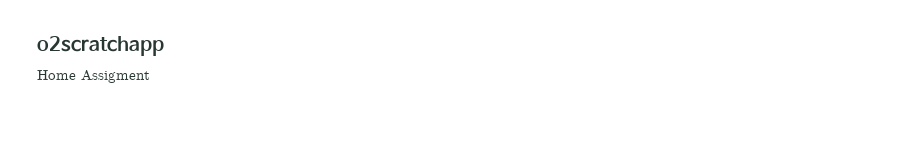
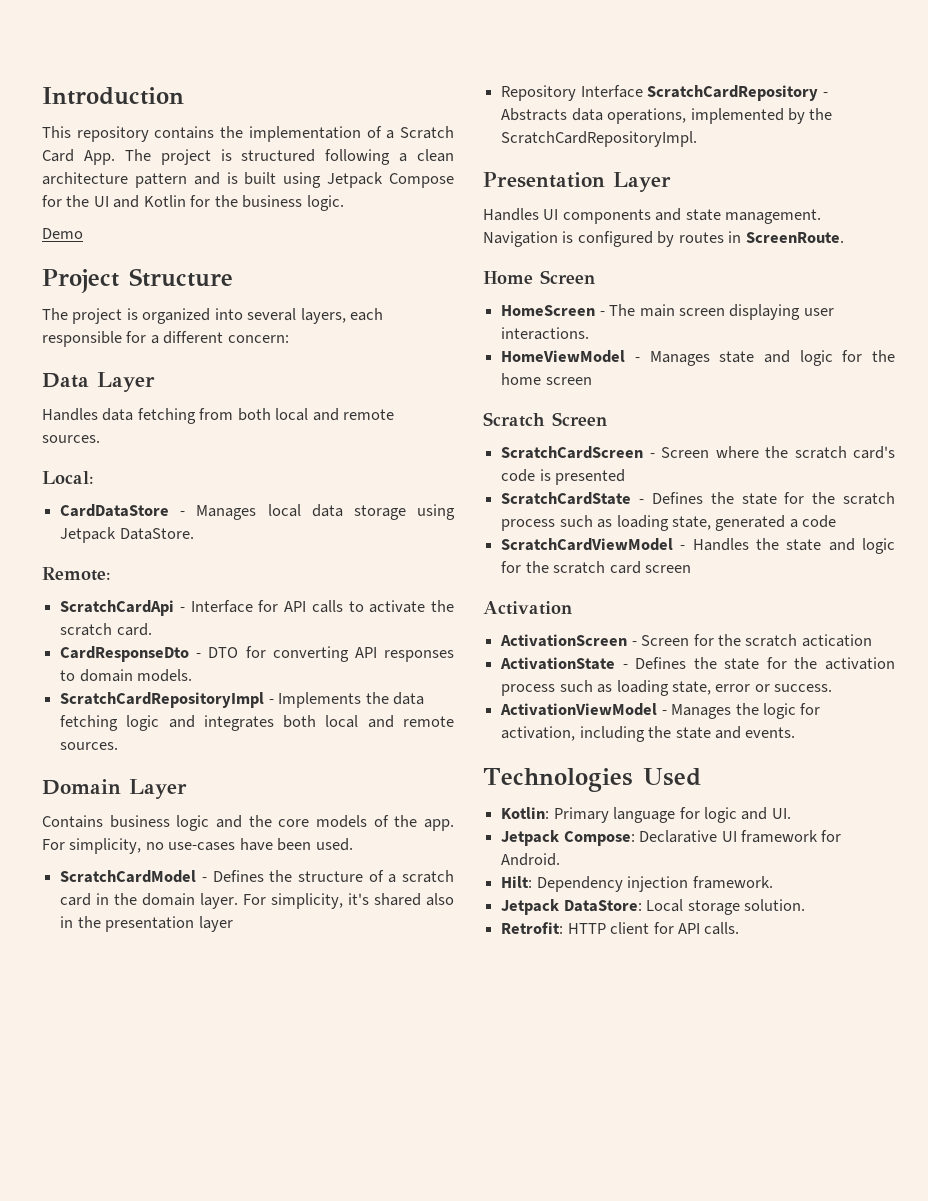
[37,36,164,56] [37,70,150,83] o2scratchapp // Home Assigment -> [42,87,184,105] [42,126,455,142] [42,149,454,165] [42,172,454,188] [42,195,344,211] [42,228,83,239] [42,268,233,293] [42,308,384,324] [42,331,289,347] [42,372,155,392] [42,408,395,424] [42,435,100,443] [42,471,94,484] [60,504,455,520] [60,527,194,543] [42,567,111,581] [60,600,454,616] [60,623,152,636] [60,646,454,662] [60,669,193,682] [60,692,424,708] [60,715,455,731] [60,742,119,750] [42,779,187,799] [42,815,455,831] [42,838,353,854] [60,870,454,883] [60,893,455,909] [60,916,233,932] [501,85,828,101] [501,108,833,124] [501,131,698,147] [483,172,671,192] [483,208,822,224] [483,231,844,247] [483,270,595,284] [501,304,834,320] [501,327,590,340] [501,350,895,366] [501,373,592,385] [483,412,607,427] [501,446,895,459] [501,469,626,485] [501,492,895,505] [501,515,837,531] [501,538,895,554] [501,561,691,574] [483,601,572,615] [500,634,872,647] [500,657,895,670] [501,680,833,696] [500,703,821,719] [501,726,796,742] [483,768,701,792] [501,807,791,823] [501,830,842,846] [501,853,561,866] [501,876,773,892] [501,899,805,915] [501,922,740,935] Introduction // This repository contains the implementation of a Scratch Card App. The project is structured following a clean architecture pattern and is built using Jetpack Compose for the UI and Kotlin for the business logic. // Demo // Project Structure // The project is organized into several layers, each responsible for a different concern: // Data Layer // Handles data fetching from both local and remote sources. // Local: // CardDataStore - Manages local data storage using Jetpack DataStore. // Remote: // ScratchCardApi - Interface for API calls to activate the scratch card. // CardResponseDto - DTO for converting API responses to domain models. // ScratchCardRepositoryImpl - Implements the data fetching logic and integrates both local and remote sources. // Domain Layer // Contains business logic and the core models of the app. For simplicity, no use-cases have been used. // ScratchCardModel - Defines the structure of a scratch card in the domain layer. For simplicity, it's shared also in the presentation layer // Repository Interface ScratchCardRepository - Abstracts data operations, implemented by the ScratchCardRepositoryImpl. // Presentation Layer // Handles UI components and state management. Navigation is configured by routes in ScreenRoute. // Home Screen // HomeScreen - The main screen displaying user interactions. // HomeViewModel - Manages state and logic for the home screen // Scratch Screen // ScratchCardScreen - Screen where the scratch card's code is presented // ScratchCardState - Defines the state for the scratch process such as loading state, generated a code // ScratchCardViewModel - Handles the state and logic for the scratch card screen // Activation // ActivationScreen - Screen for the scratch actication // ActivationState - Defines the state for the activation process such as loading state, error or success. // ActivationViewModel - Manages the logic for activation, including the state and events. // Technologies Used // Kotlin: Primary language for logic and UI. // Jetpack Compose: Declarative UI framework for Android. // Hilt: Dependency injection framework. // Jetpack DataStore: Local storage solution. // Retrofit: HTTP client for API calls.

